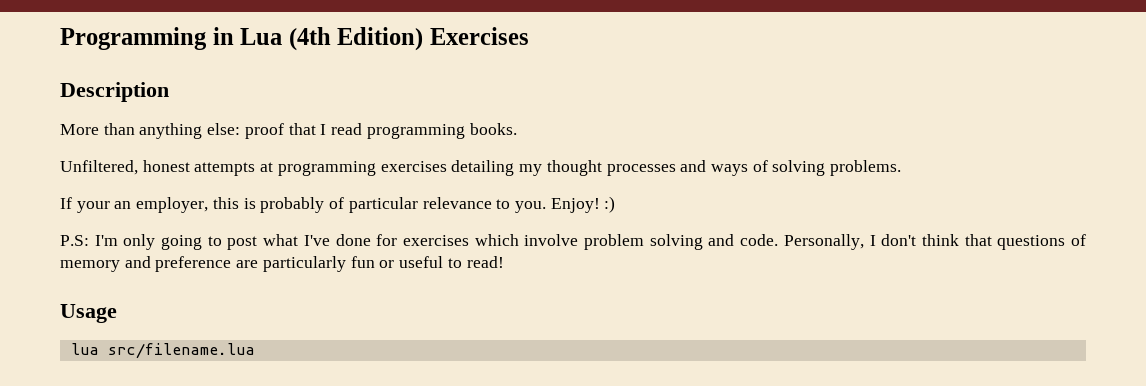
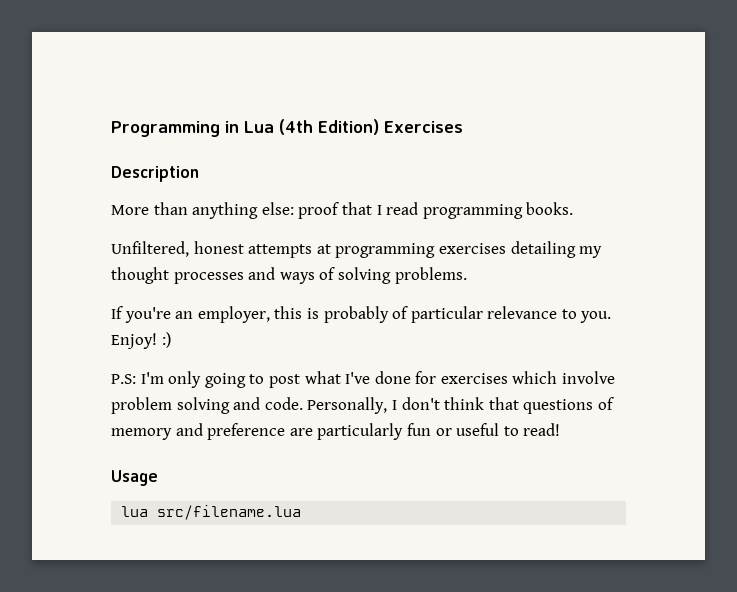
[76,201,110,213] your -> [124,307,171,323] you're

